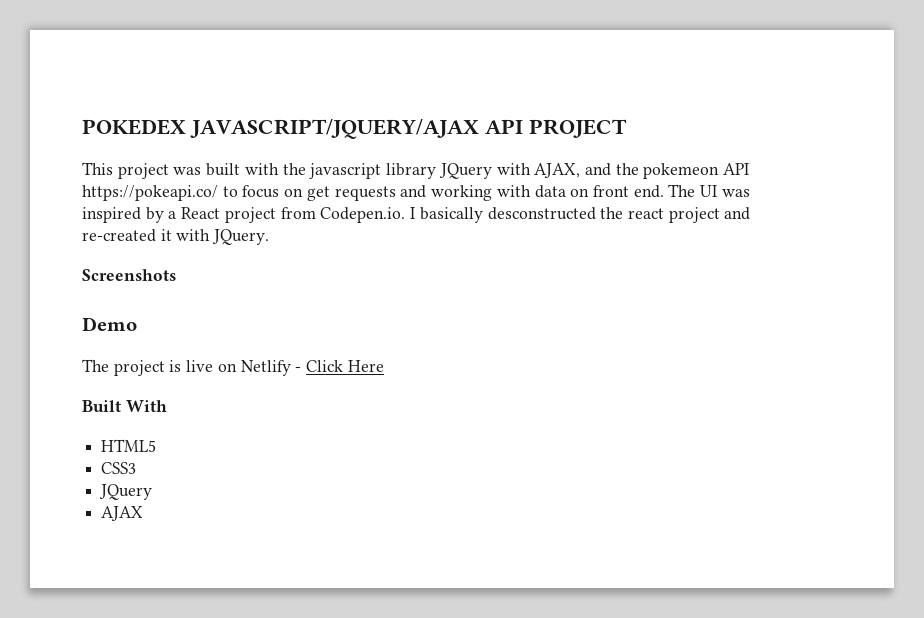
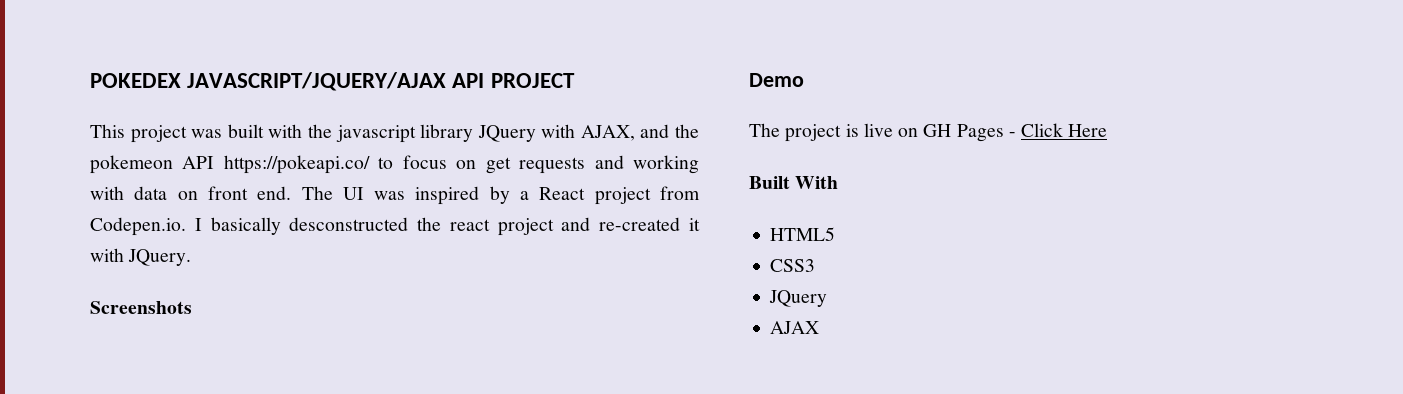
[240,360,291,376] Netlify -> [923,124,1004,142] GH Pages

